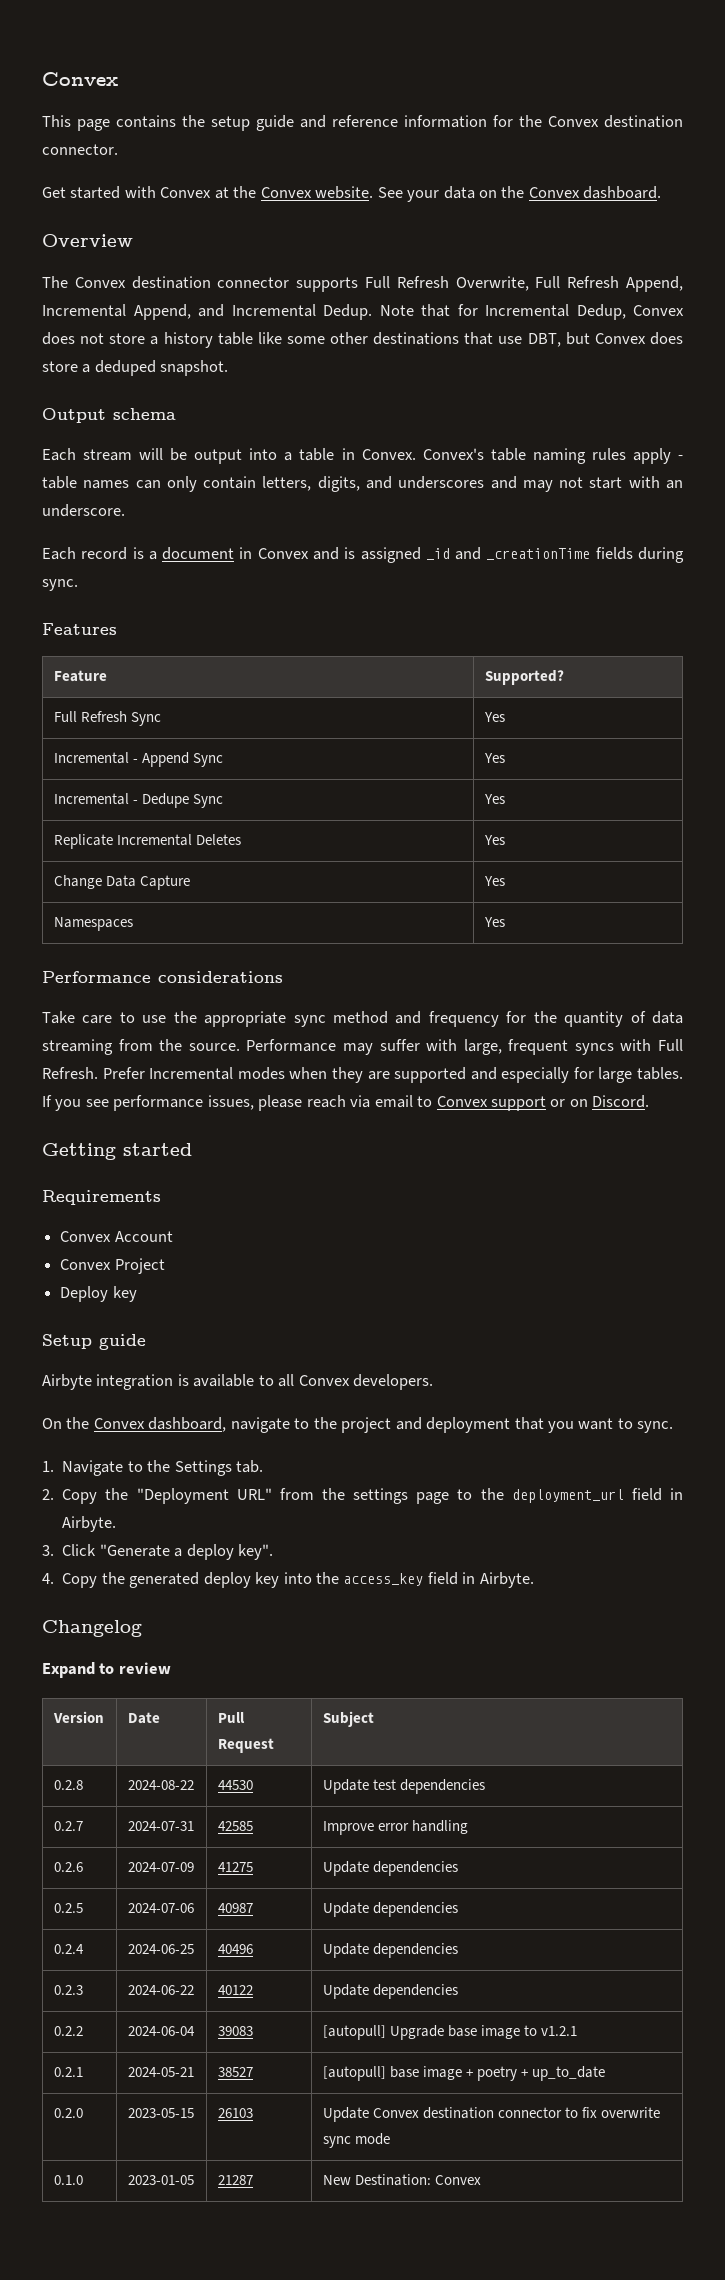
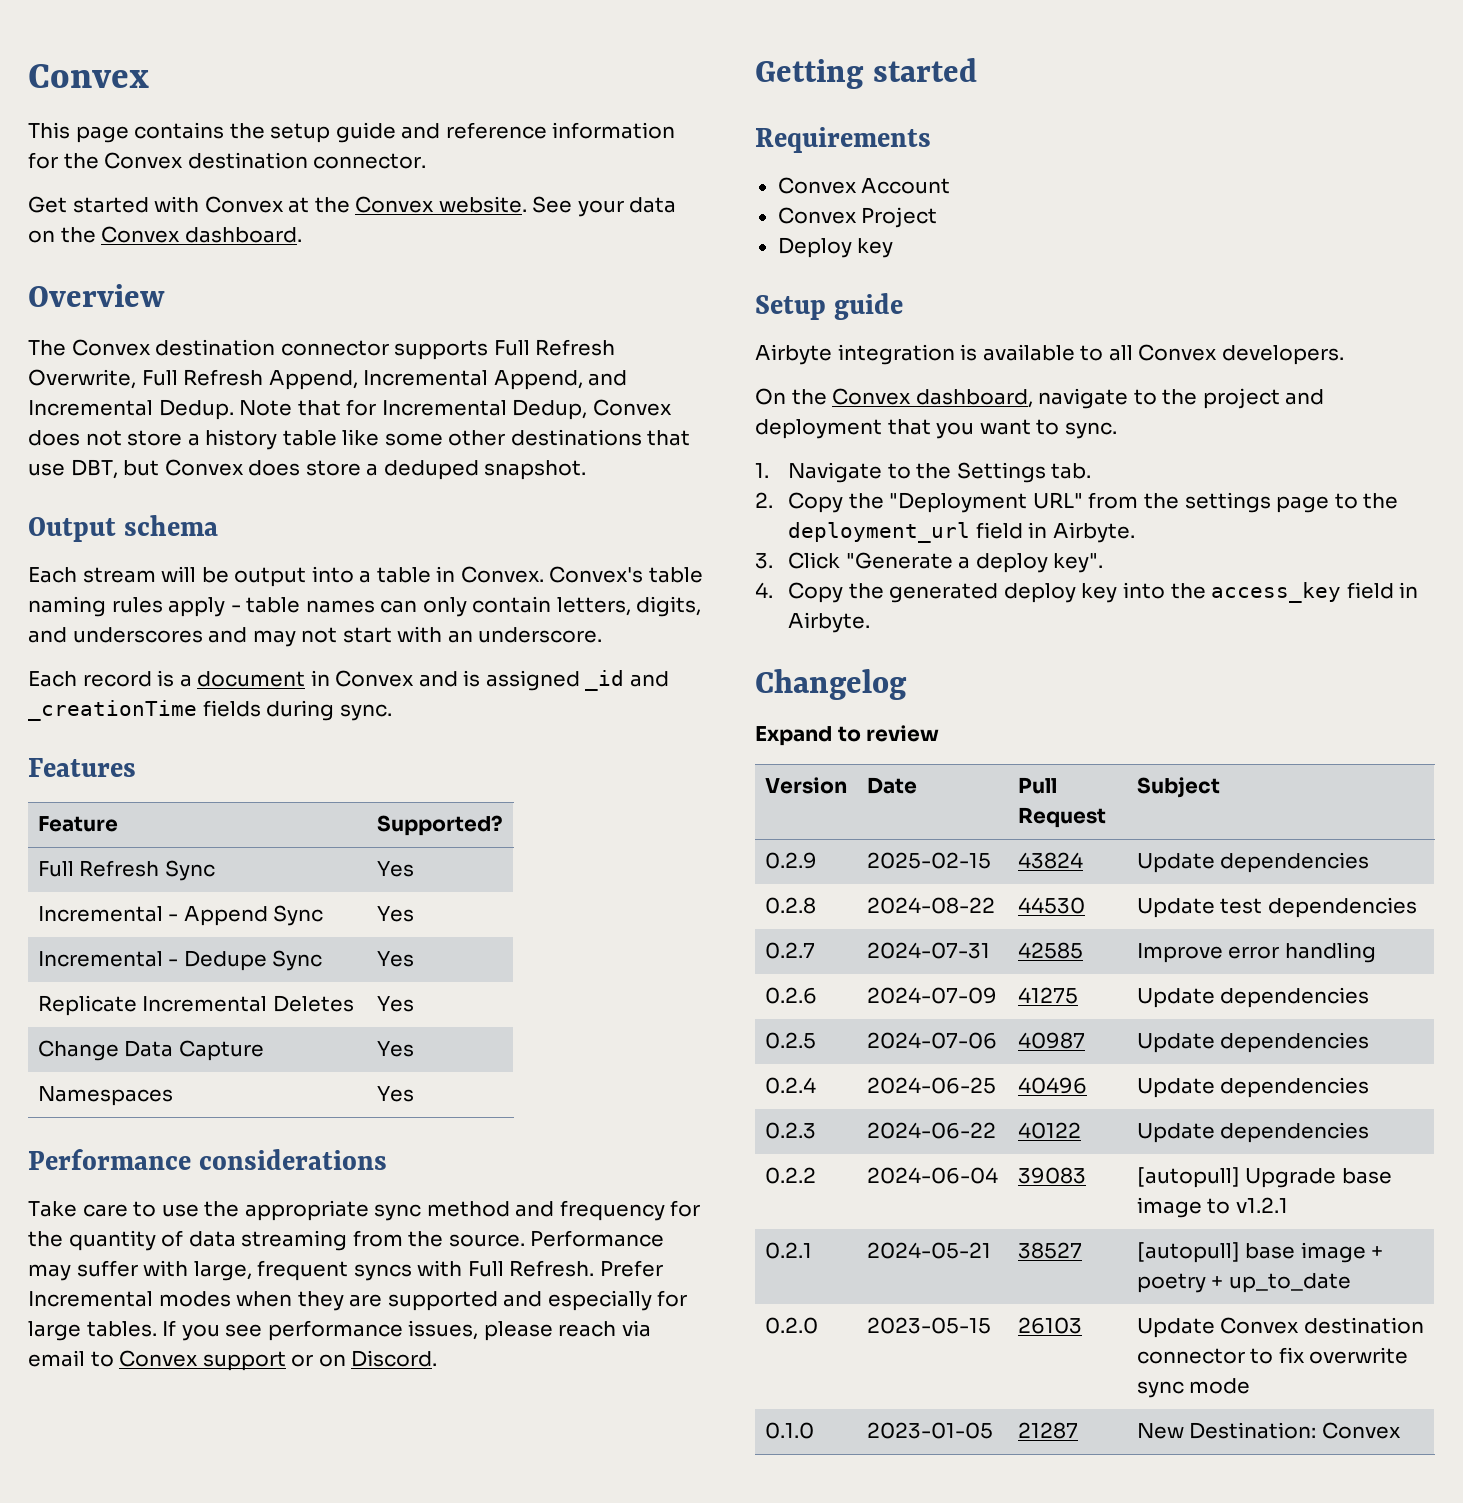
(374, 1719) none -> [764,852,817,869] [866,852,991,869] [1017,852,1083,869] [1136,852,1370,873] // 0.2.9 | 2025-02-15 | 43824 | Update dependencies

